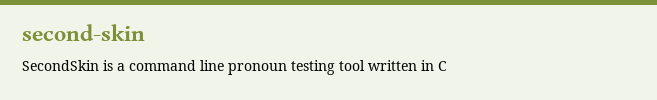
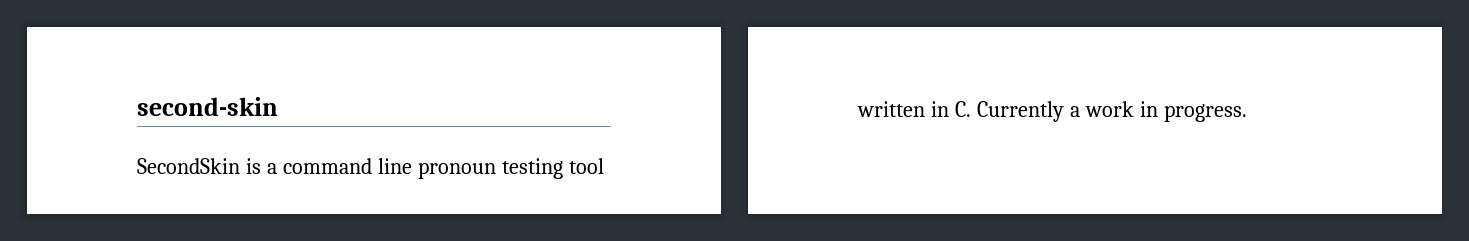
[438,61,447,71] C -> [954,101,1247,122] C. Currently a work in progress.

